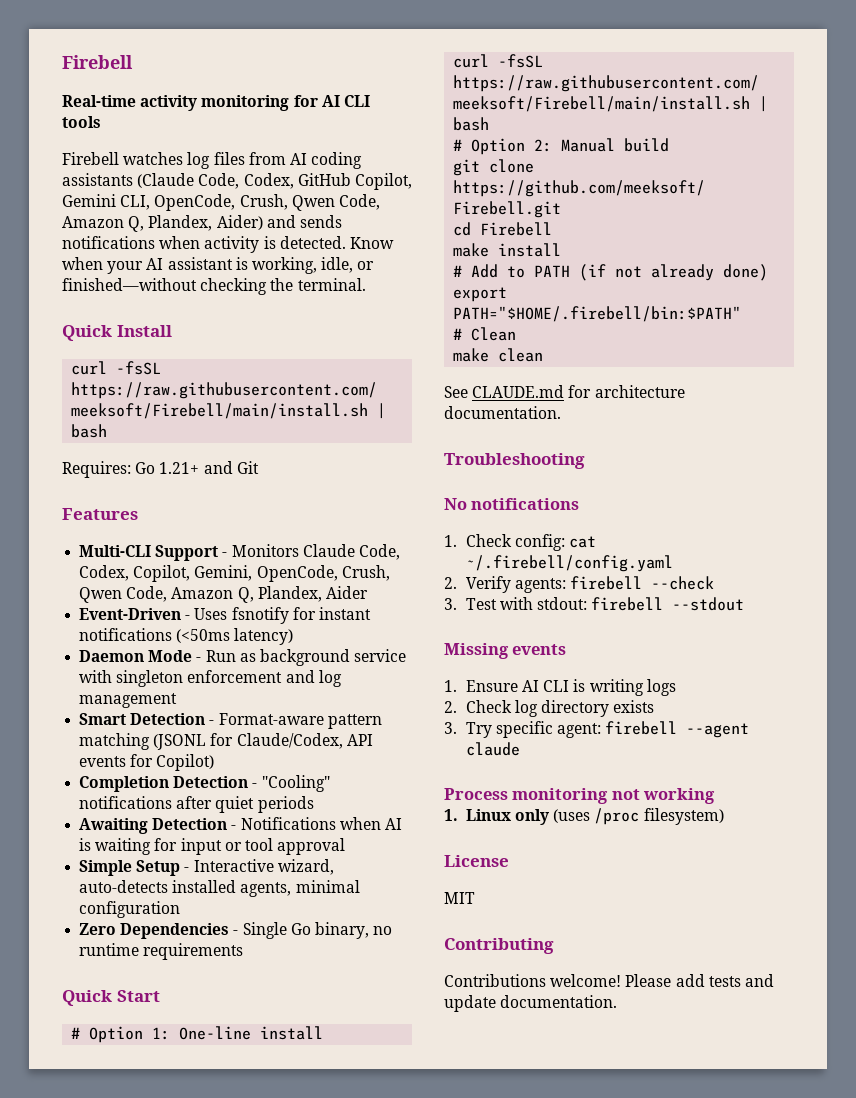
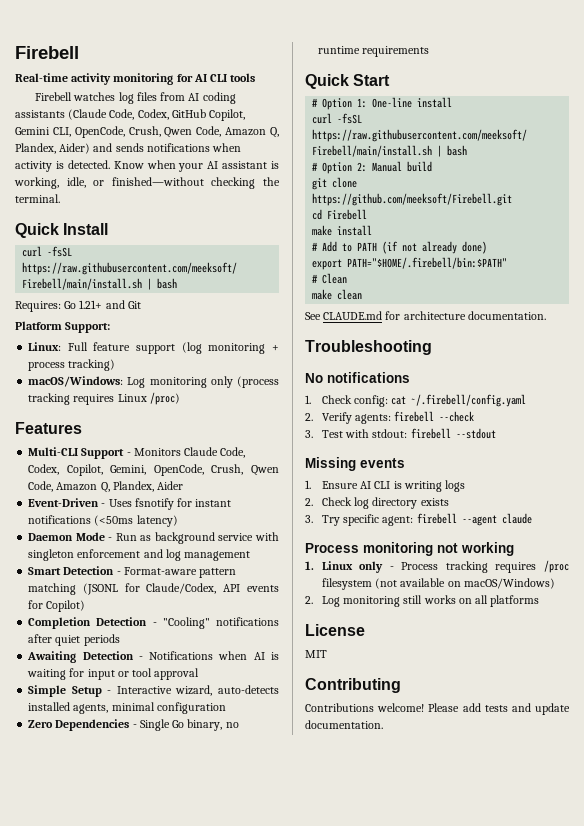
(259, 467) none -> [15,321,111,333] [28,342,279,354] [28,359,116,371] [28,376,279,388] [28,392,180,405] // Platform Support: // Linux: Full feature support (log monitoring + process tracking) // macOS/Windows: Log monitoring only (process tracking requires Linux /proc)
[553,808,724,825] (uses /proc filesystem) -> [389,560,569,573] [321,578,555,590] [305,595,540,607] - Process tracking requires /proc filesystem (not available on macOS/Windows) // 2. Log monitoring still works on all platforms

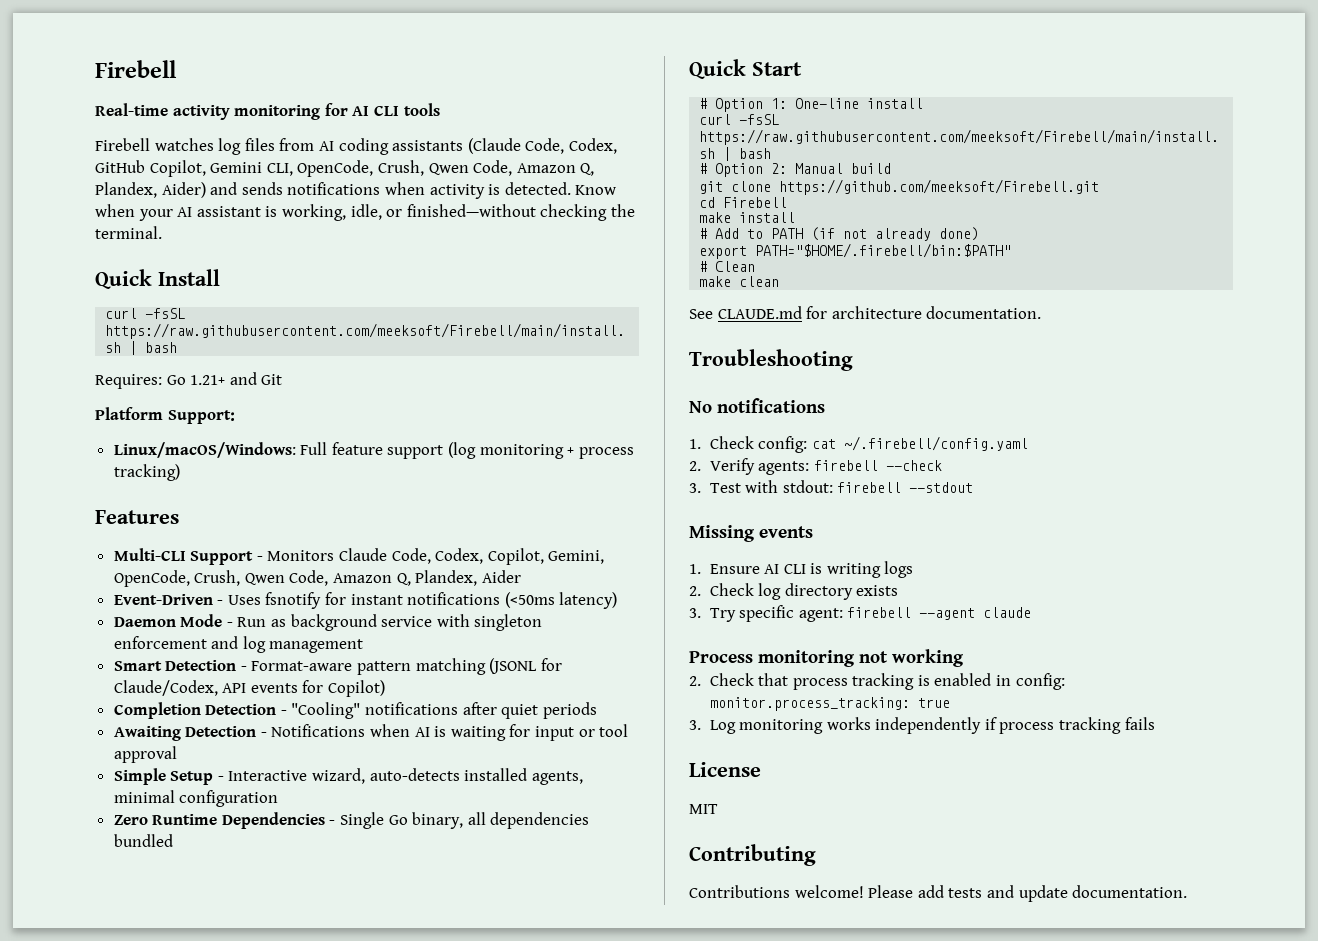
[28,342,62,351] Linux: -> [113,442,296,458] Linux/macOS/Windows:
[28,376,279,388] [28,392,180,405] // macOS/Windows: Log monitoring only (process tracking requires Linux /proc) -> (180, 472) none
(54, 724) none -> [152,814,218,825] Runtime
[225,722,239,728] [318,46,430,57] no runtime requirements -> [467,812,590,829] [113,834,173,847] all dependencies bundled
[305,560,569,573] [321,578,555,590] [305,595,540,607] 1. Linux only - Process tracking requires /proc filesystem (not available on macOS/Windows) // 2. Log monitoring still works on all platforms -> [689,673,1065,690] [709,697,950,711] [689,717,1155,734] 2. Check that process tracking is enabled in config: monitor.process_tracking: true // 3. Log monitoring works independently if process tracking fails

